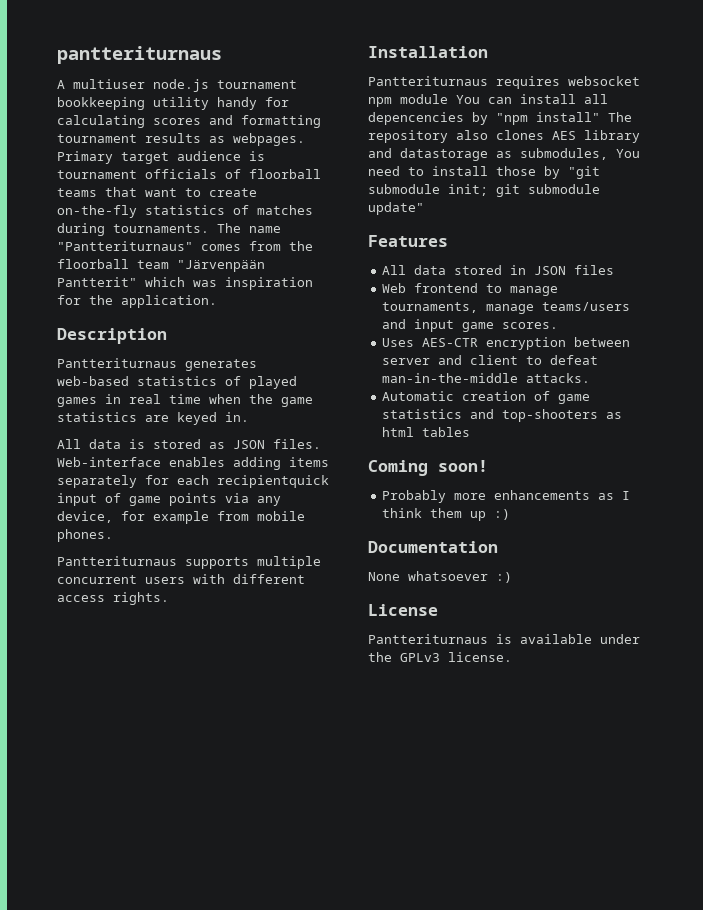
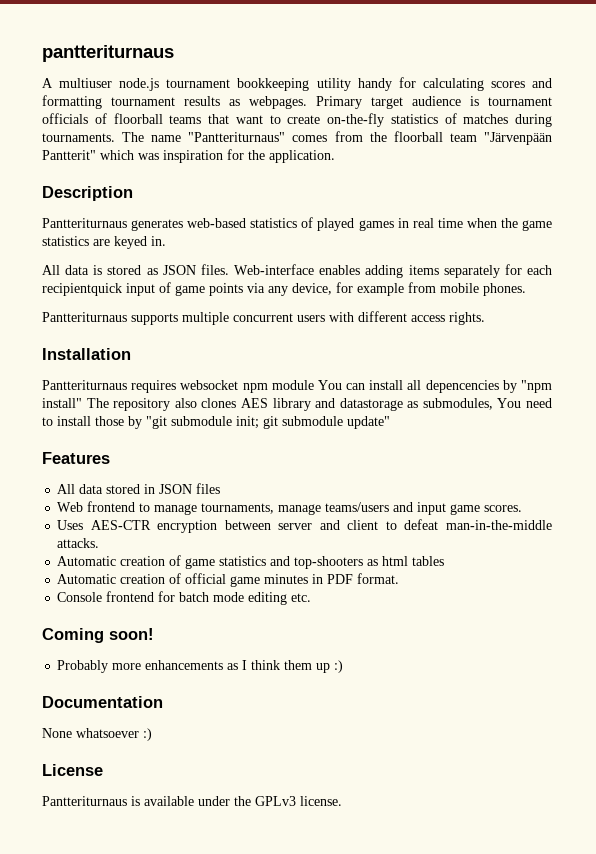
(471, 432) none -> [57,573,400,587] [57,591,312,605] // Automatic creation of official game minutes in PDF format. // Console frontend for batch mode editing etc.

